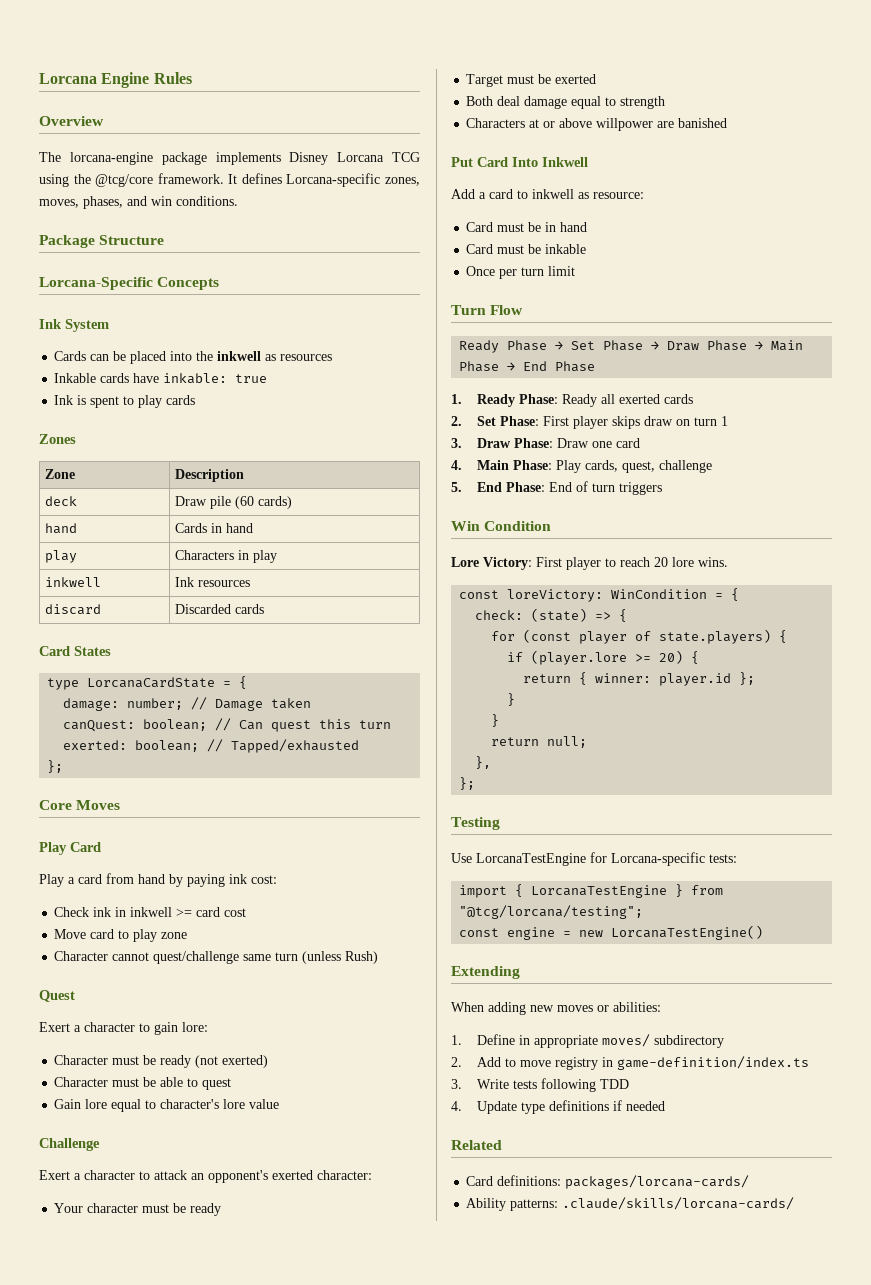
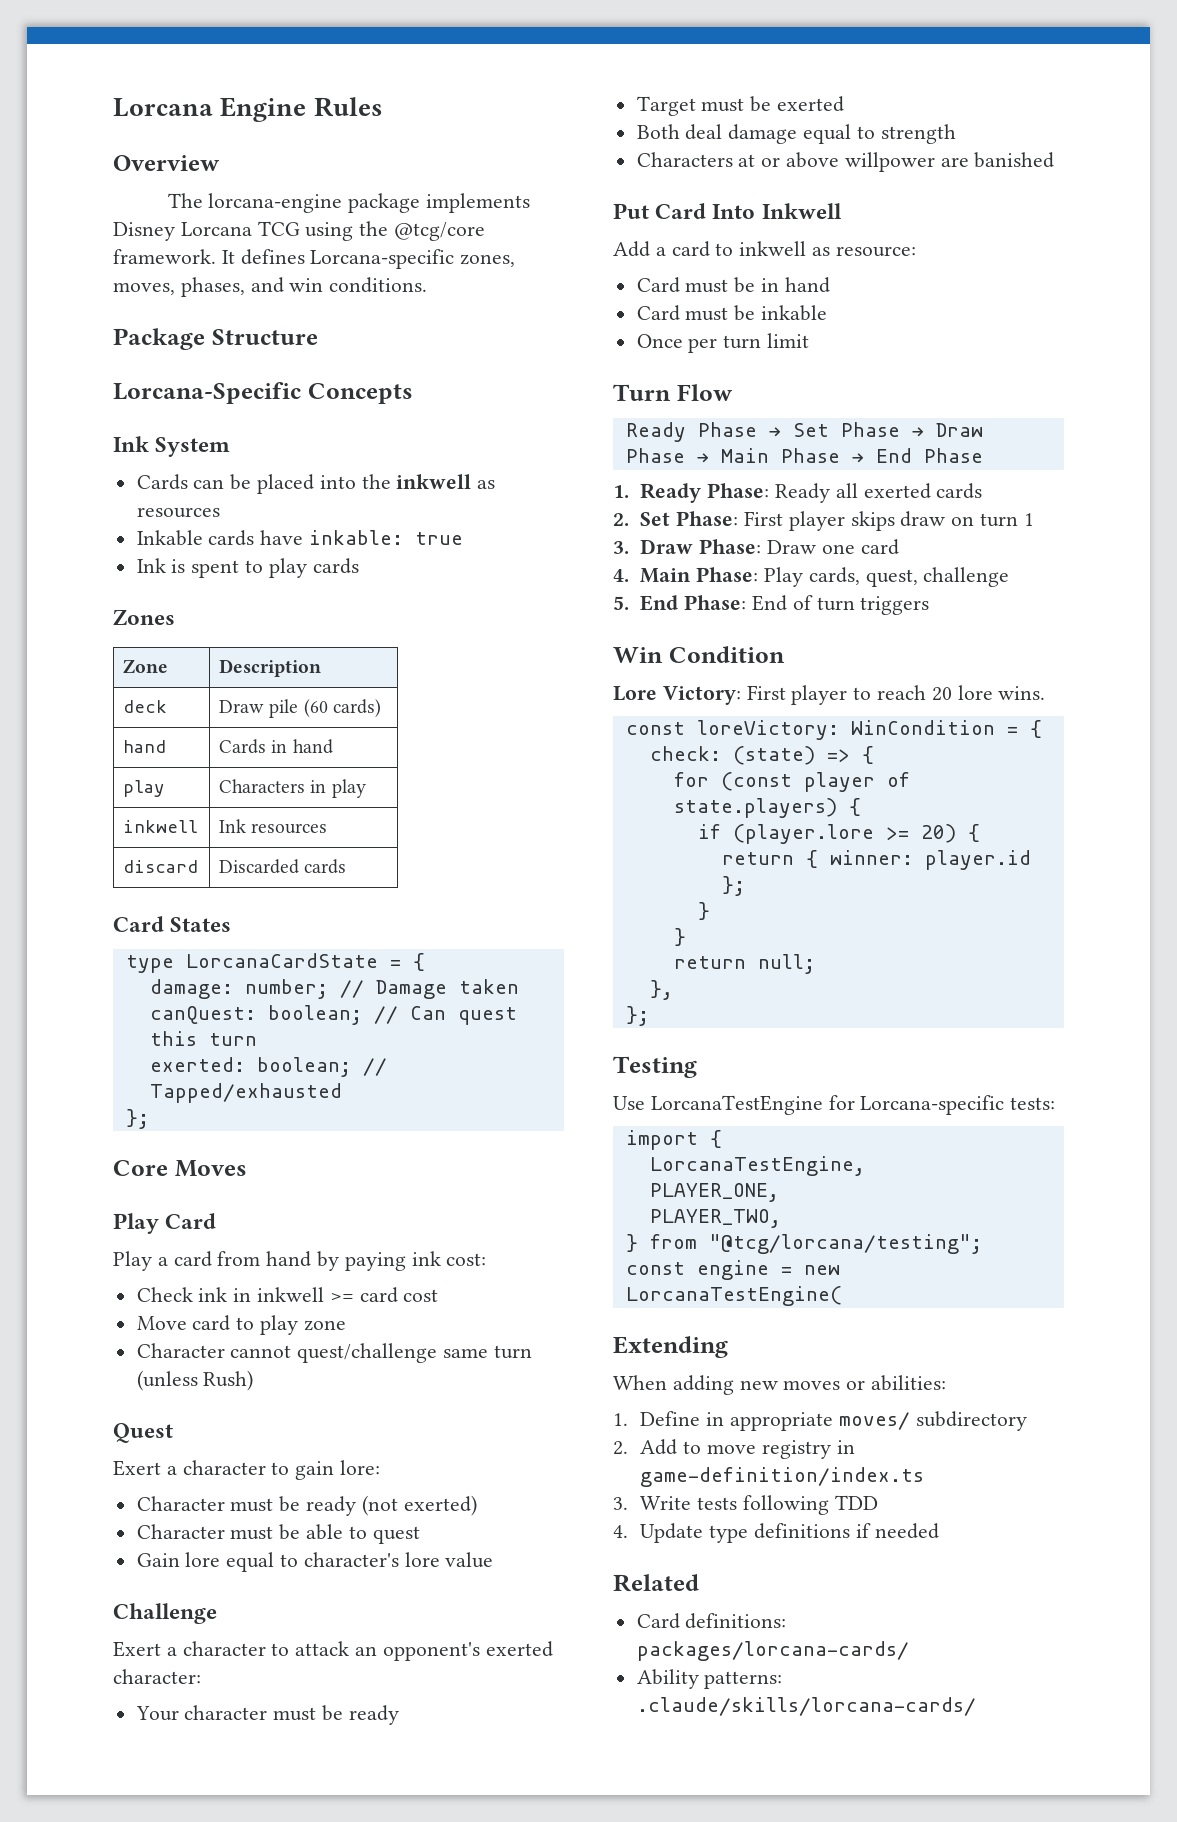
[531,885,668,898] LorcanaTestEngine -> [649,1156,865,1176] [649,1183,779,1202] [649,1209,781,1228] // LorcanaTestEngine, // PLAYER_ONE, // PLAYER_TWO, //
[611,925,764,940] LorcanaTestEngine() -> [625,1286,842,1306] LorcanaTestEngine(

